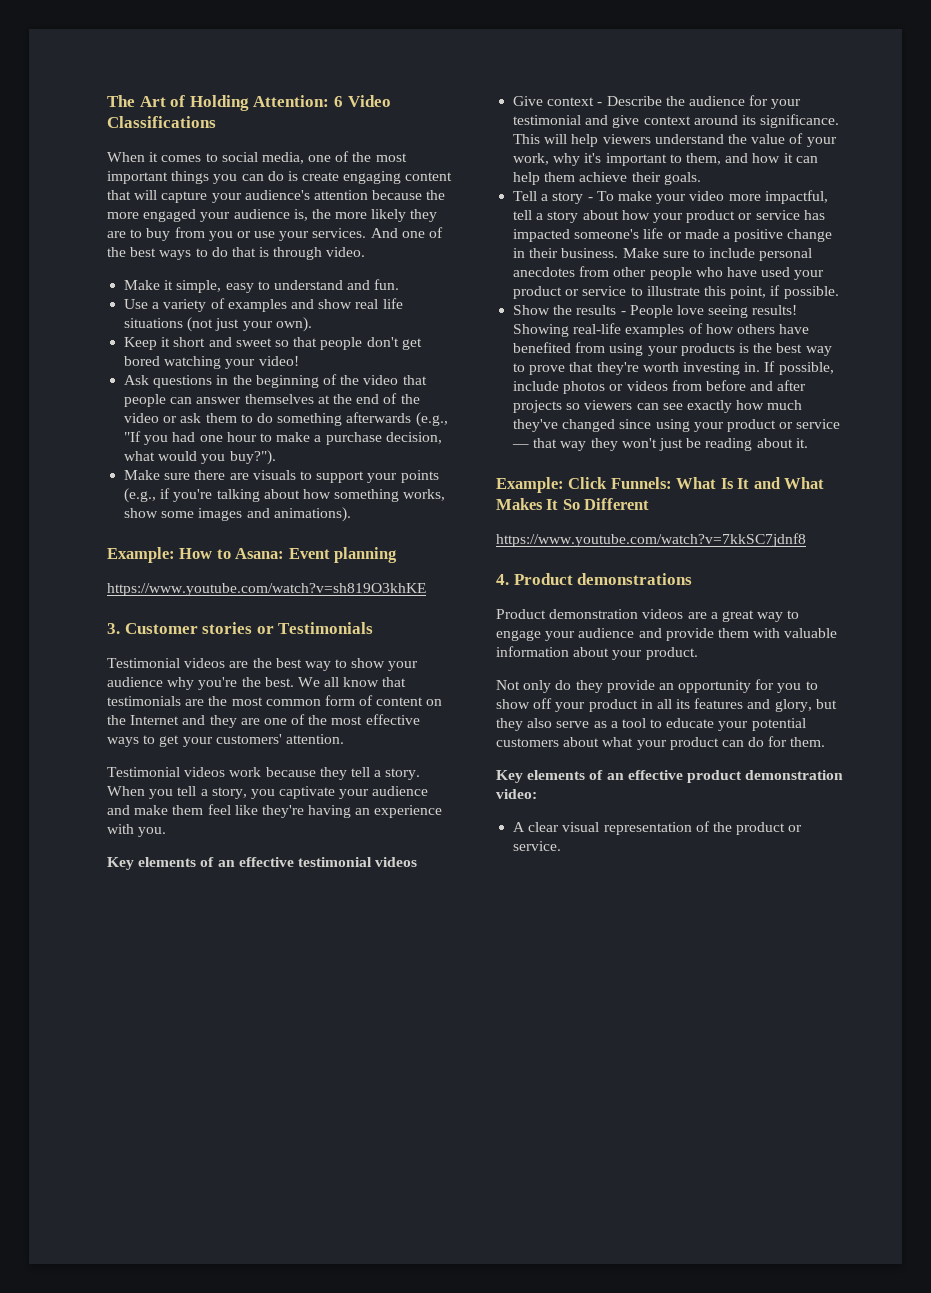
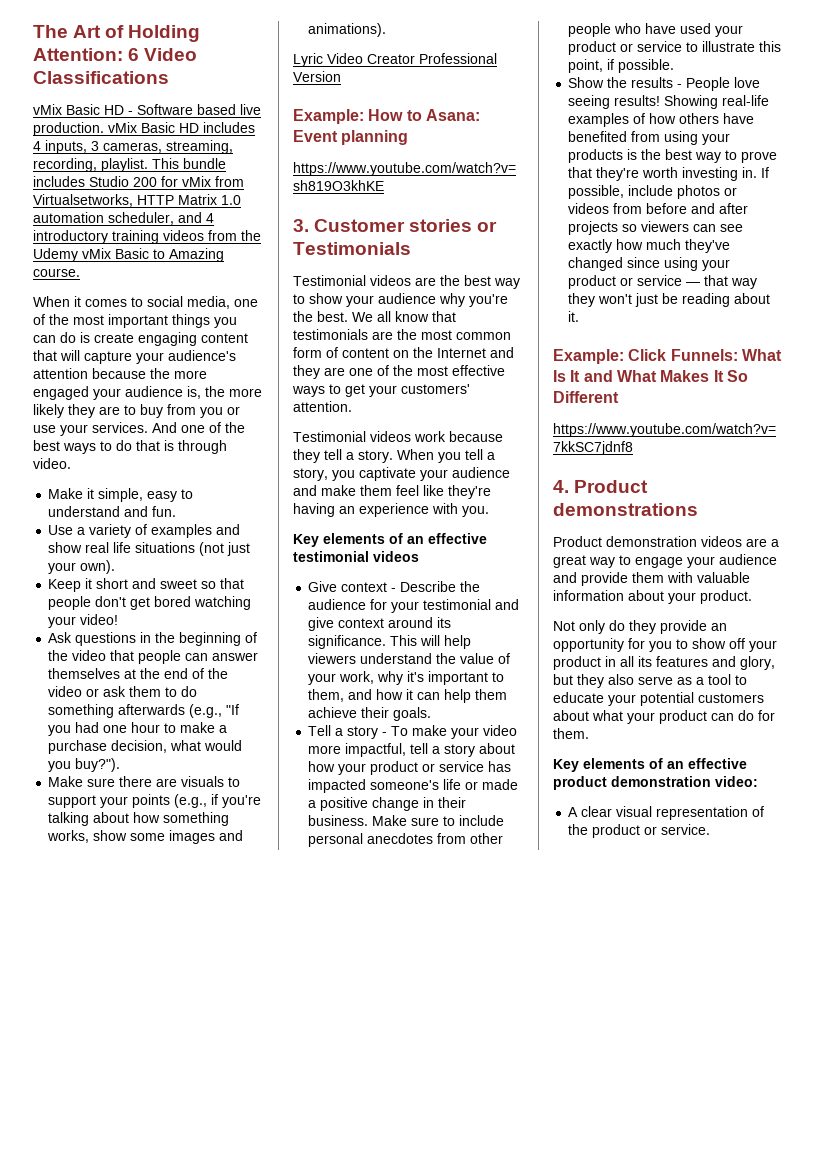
(216, 122) none -> [33,104,261,115] [33,122,255,136] [33,140,233,154] [33,158,226,172] [33,176,244,187] [33,194,241,207] [33,212,214,225] [33,230,261,244] [33,248,224,262] [33,268,80,277] // vMix Basic HD - Software based live production. vMix Basic HD includes 4 inputs, 3 cameras, streaming, recording, playlist. This bundle includes Studio 200 for vMix from Virtualsetworks, HTTP Matrix 1.0 automation scheduler, and 4 introductory training videos from the Udemy vMix Basic to Amazing course.
(351, 514) none -> [293,53,497,67] [293,71,341,82] // Lyric Video Creator Professional Version

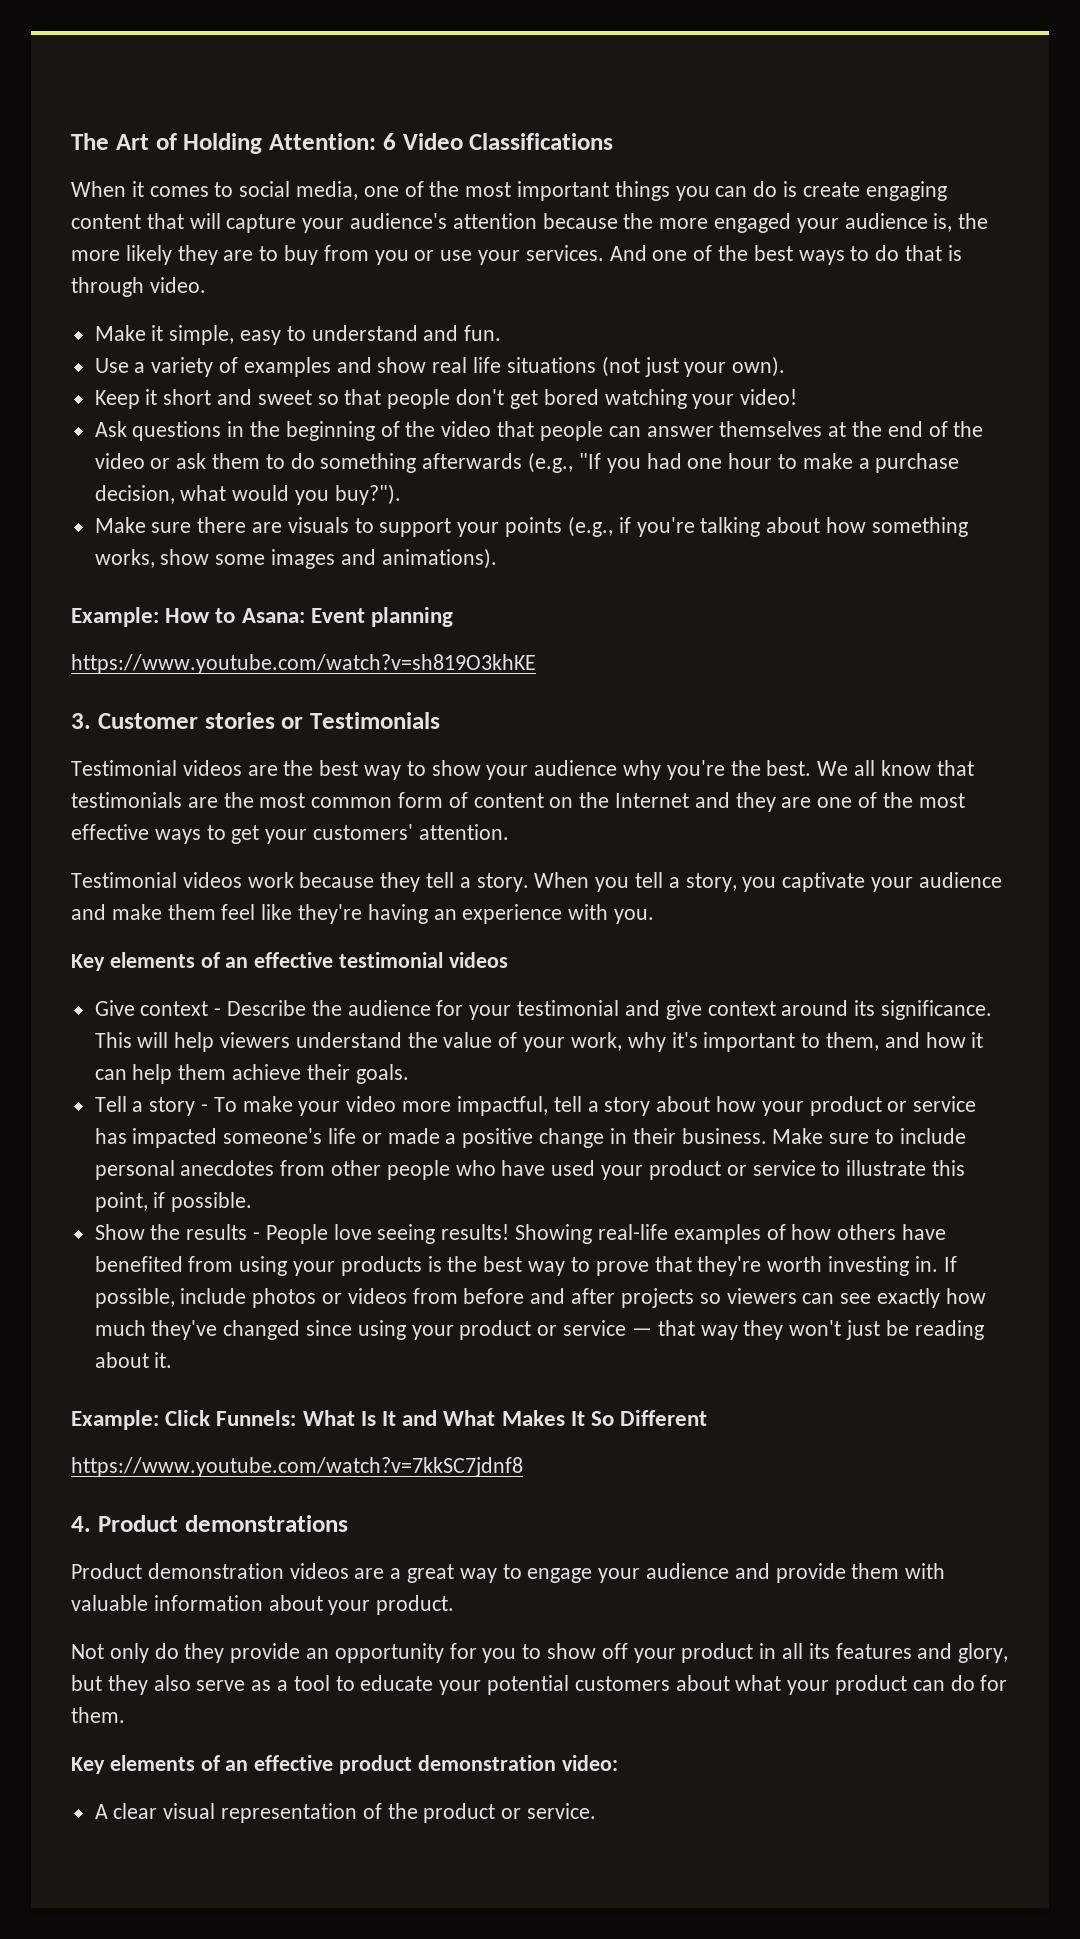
[33,104,261,115] [33,122,255,136] [33,140,233,154] [33,158,226,172] [33,176,244,187] [33,194,241,207] [33,212,214,225] [33,230,261,244] [33,248,224,262] [33,268,80,277] // vMix Basic HD - Software based live production. vMix Basic HD includes 4 inputs, 3 cameras, streaming, recording, playlist. This bundle includes Studio 200 for vMix from Virtualsetworks, HTTP Matrix 1.0 automation scheduler, and 4 introductory training videos from the Udemy vMix Basic to Amazing course. -> (614, 141) none
[293,53,497,67] [293,71,341,82] // Lyric Video Creator Professional Version -> (497, 558) none

